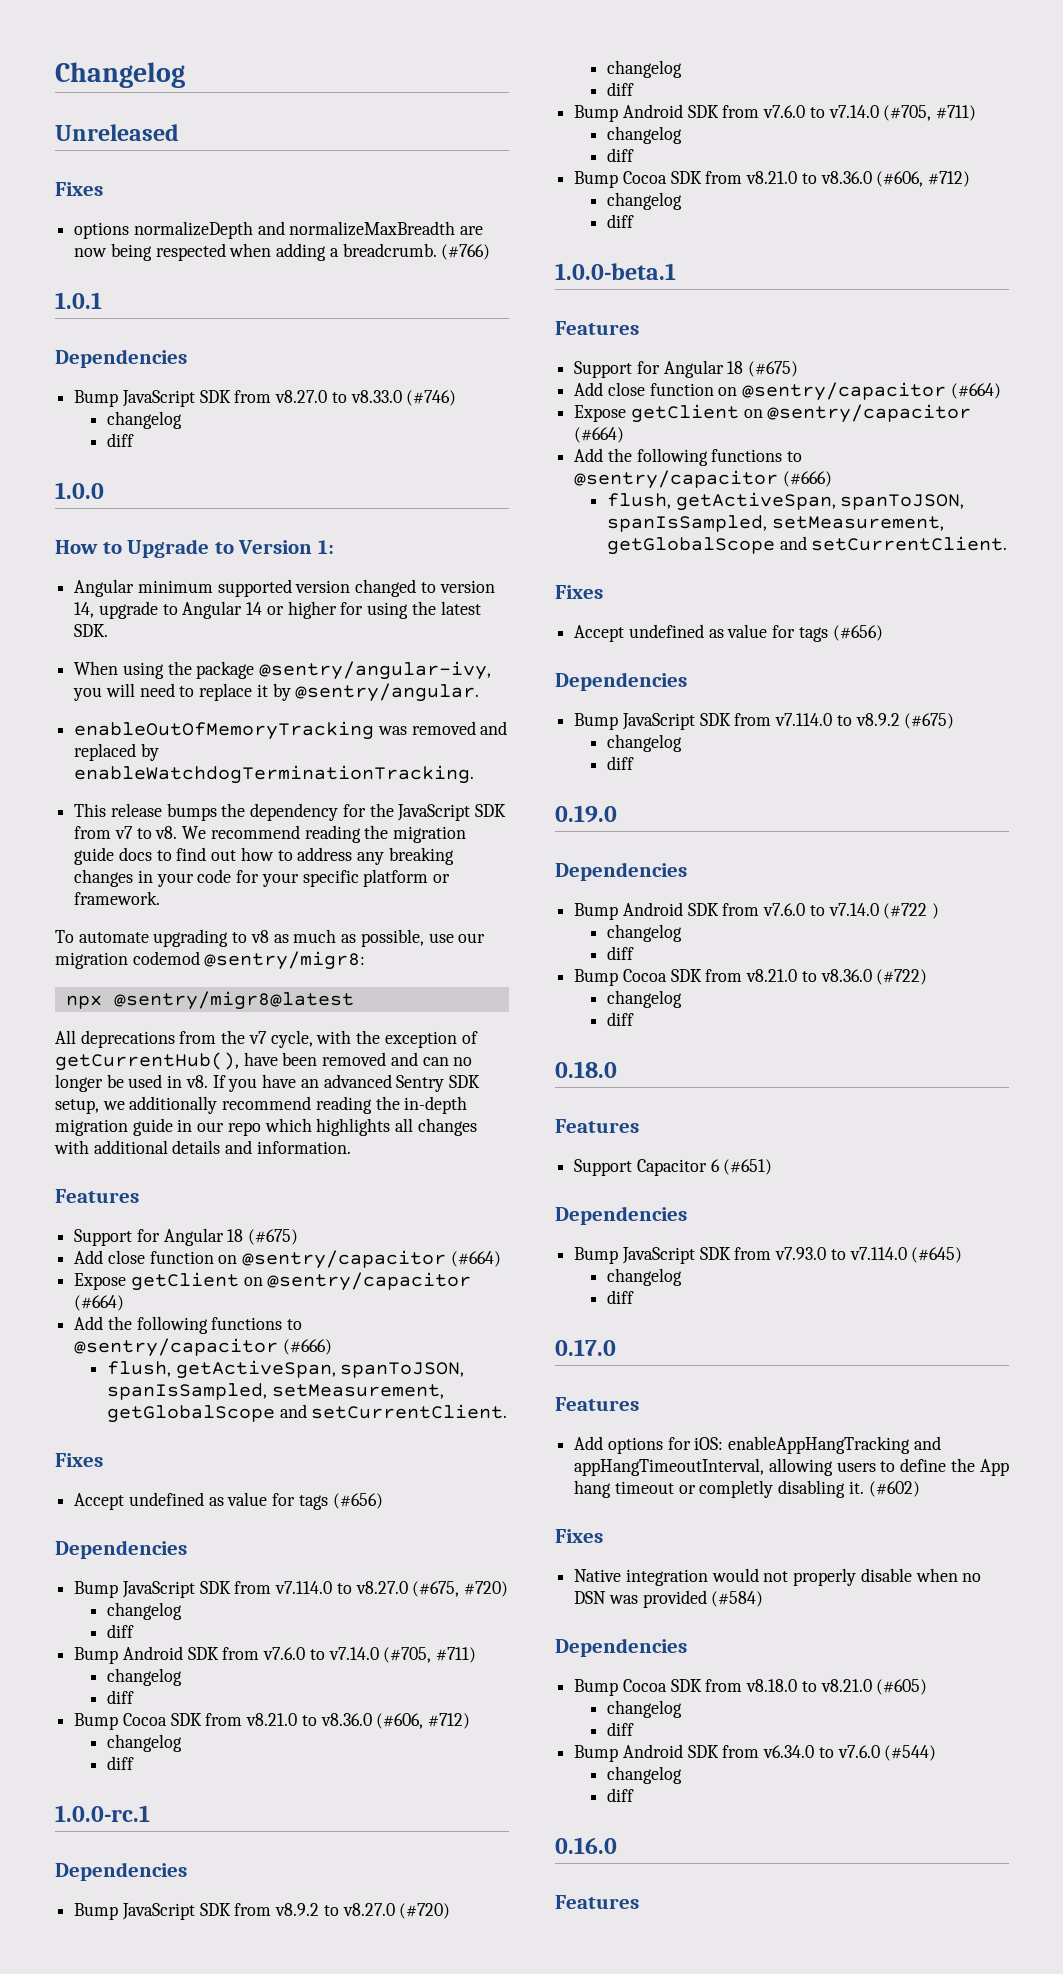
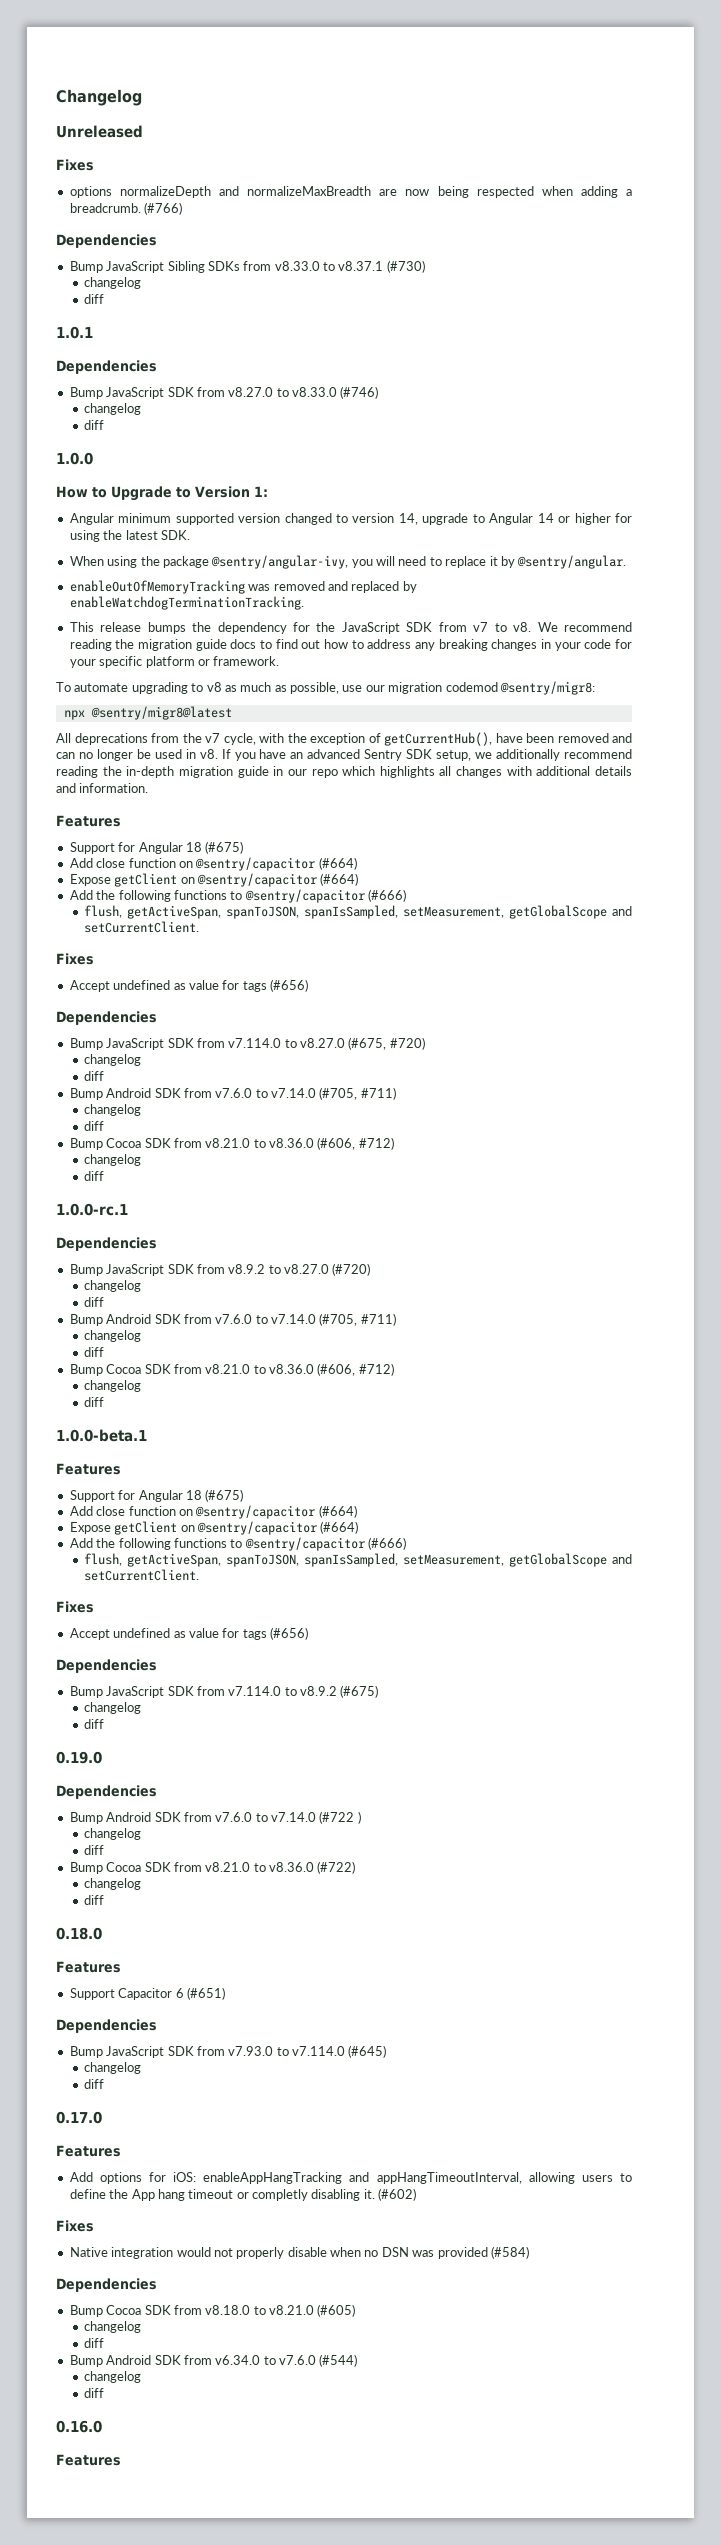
(491, 252) none -> [56,234,157,248] [69,260,425,273] [83,277,141,289] [83,294,104,304] // Dependencies // Bump JavaScript Sibling SDKs from v8.33.0 to v8.37.1 (#730) // changelog // diff

